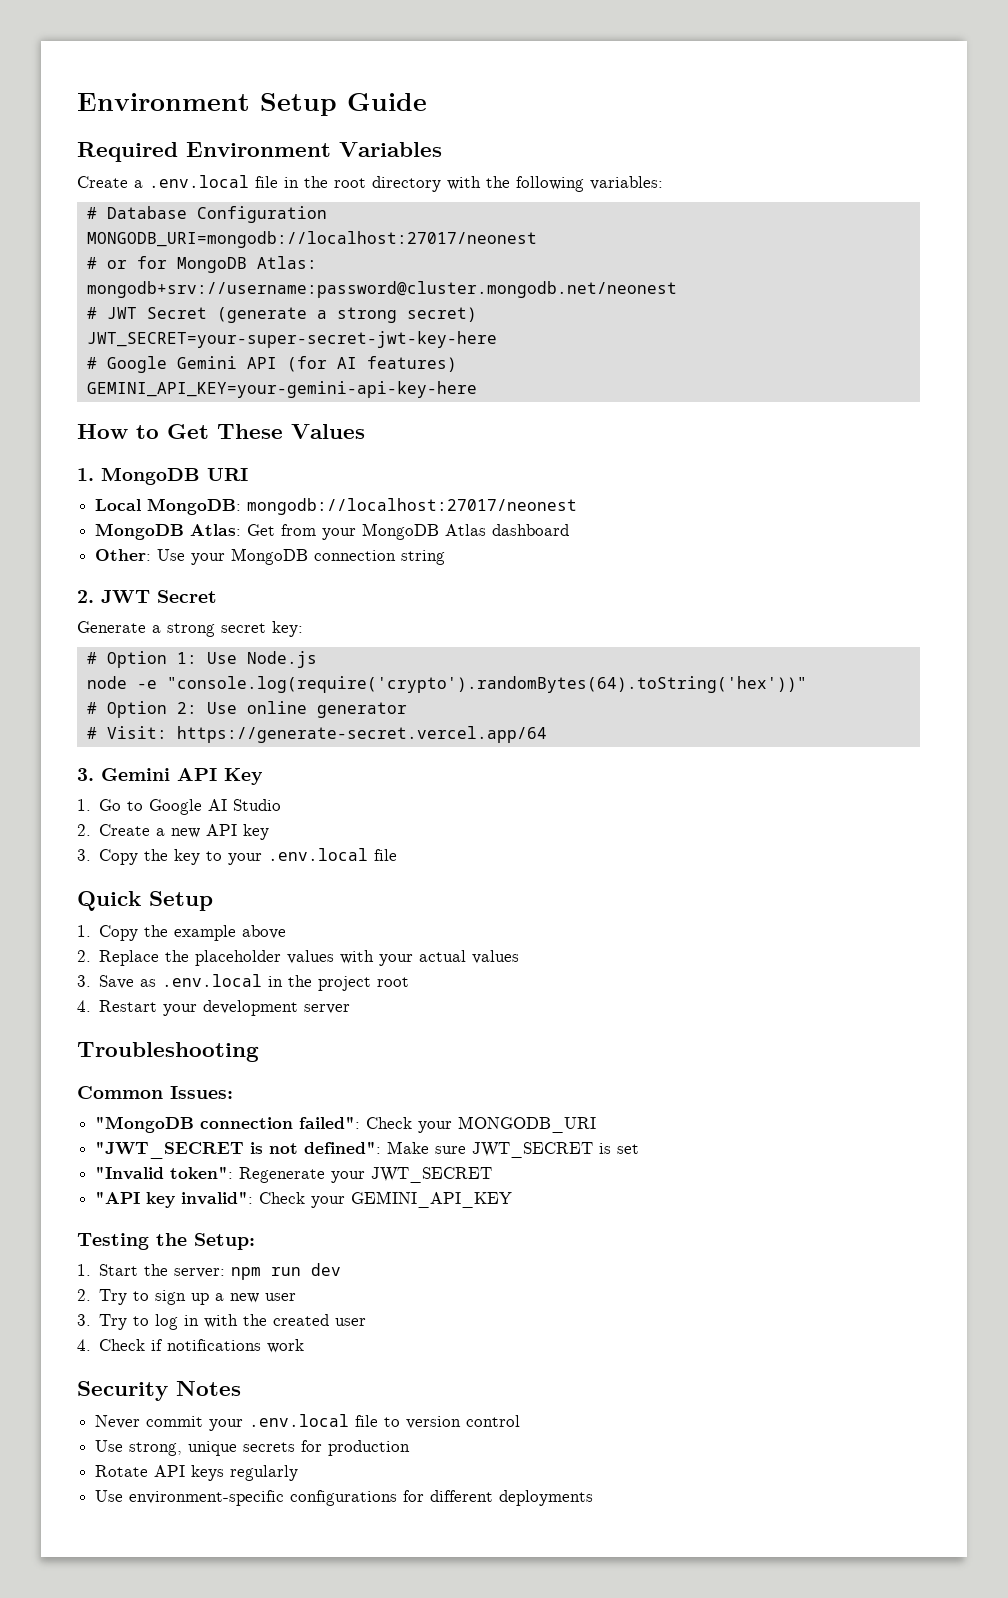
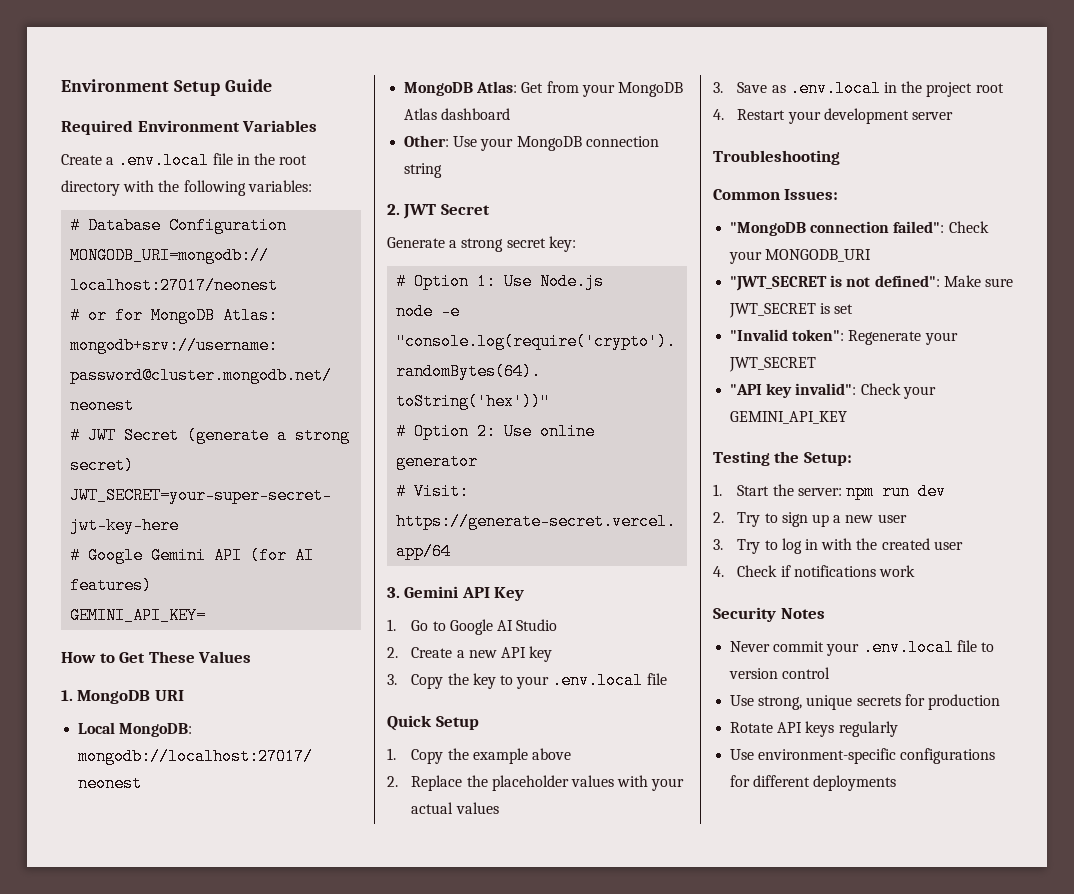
[86,381,477,398] GEMINI_API_KEY=your-gemini-api-key-here -> [70,607,207,624] GEMINI_API_KEY=

